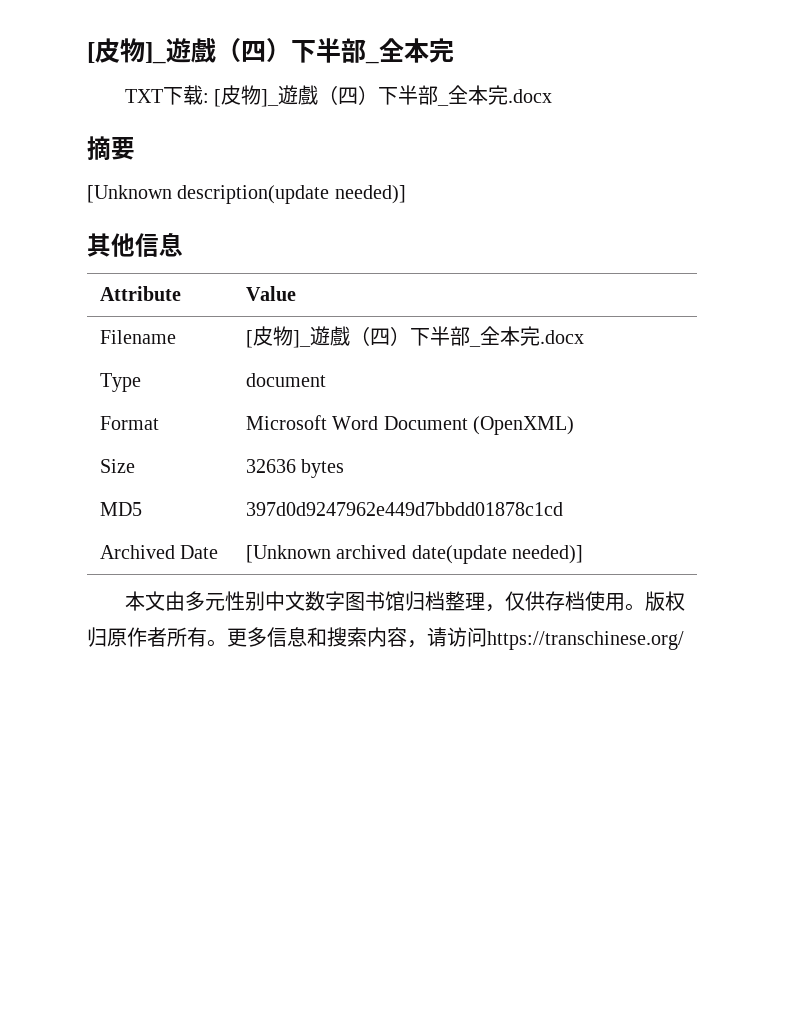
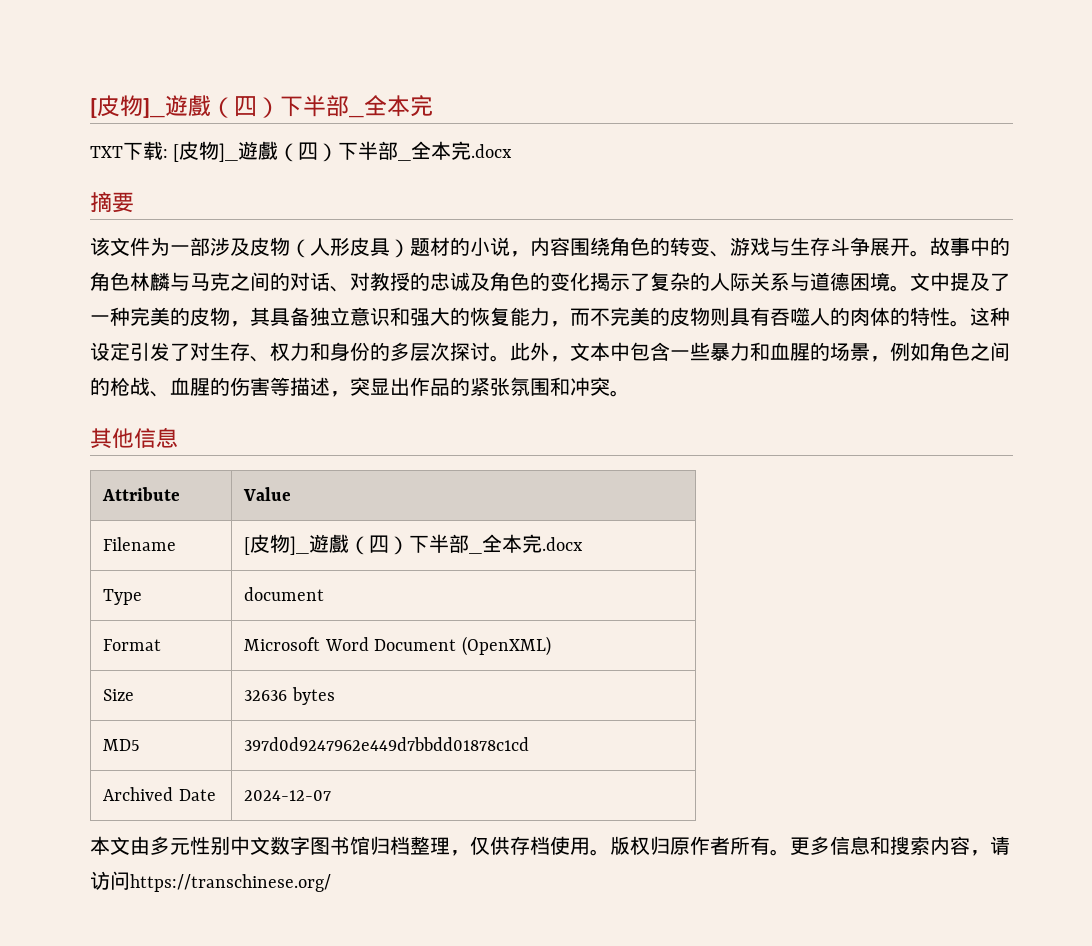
[87,185,406,204] [Unknown description(update needed)] -> [90,237,1010,258] [90,272,1010,292] [90,307,1010,327] [90,342,1010,362] [90,377,630,397] 该文件为一部涉及皮物（人形皮具）题材的小说，内容围绕角色的转变、游戏与生存斗争展开。故事中的角色林麟与马克之间的对话、对教授的忠诚及角色的变化揭示了复杂的人际关系与道德困境。文中提及了一种完美的皮物，其具备独立意识和强大的恢复能力，而不完美的皮物则具有吞噬人的肉体的特性。这种设定引发了对生存、权力和身份的多层次探讨。此外，文本中包含一些暴力和血腥的场景，例如角色之间的枪战、血腥的伤害等描述，突显出作品的紧张氛围和冲突。
[245,545,584,564] [Unknown archived date(update needed)] -> [244,790,332,801] 2024-12-07

